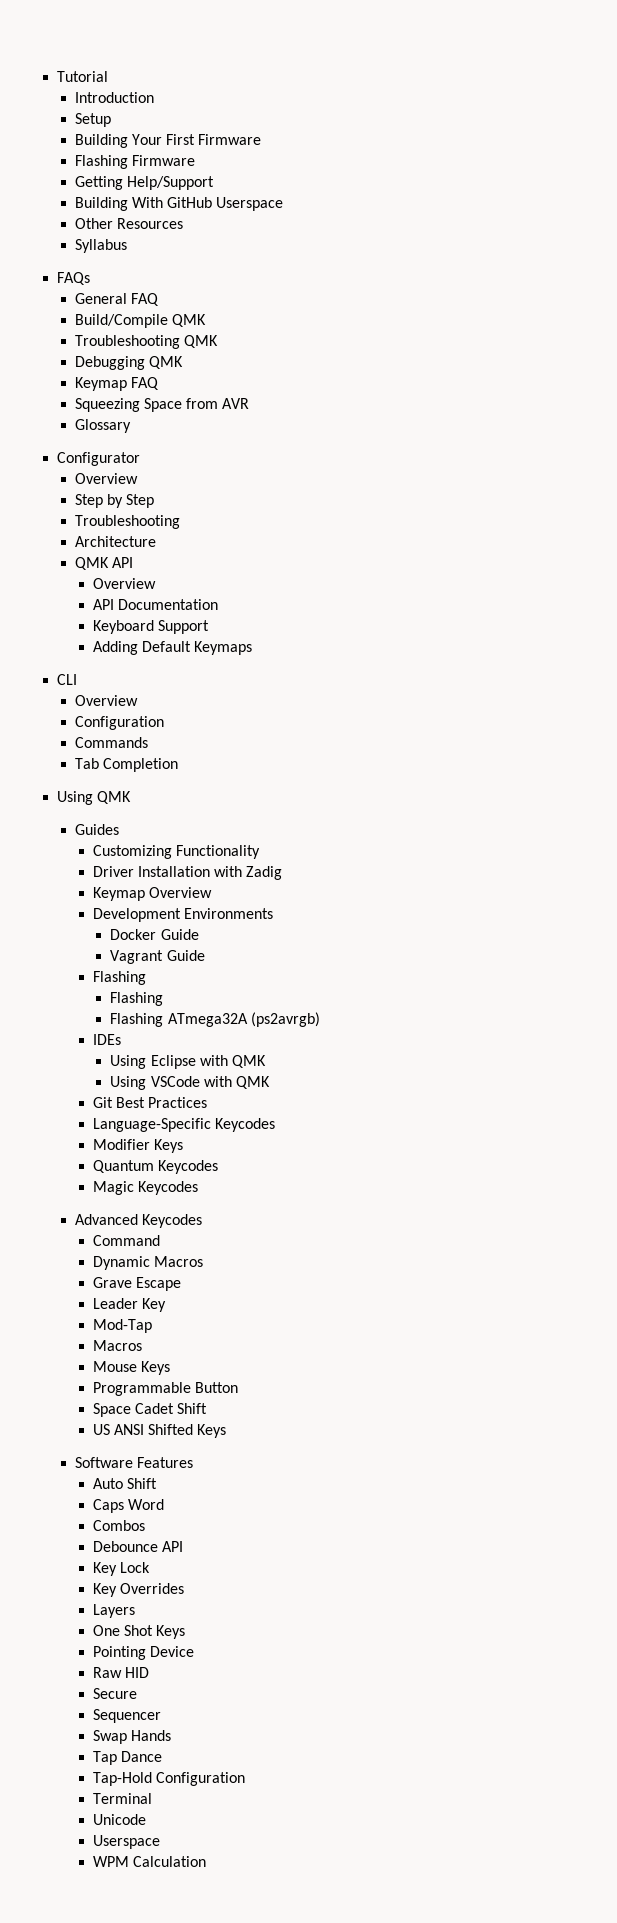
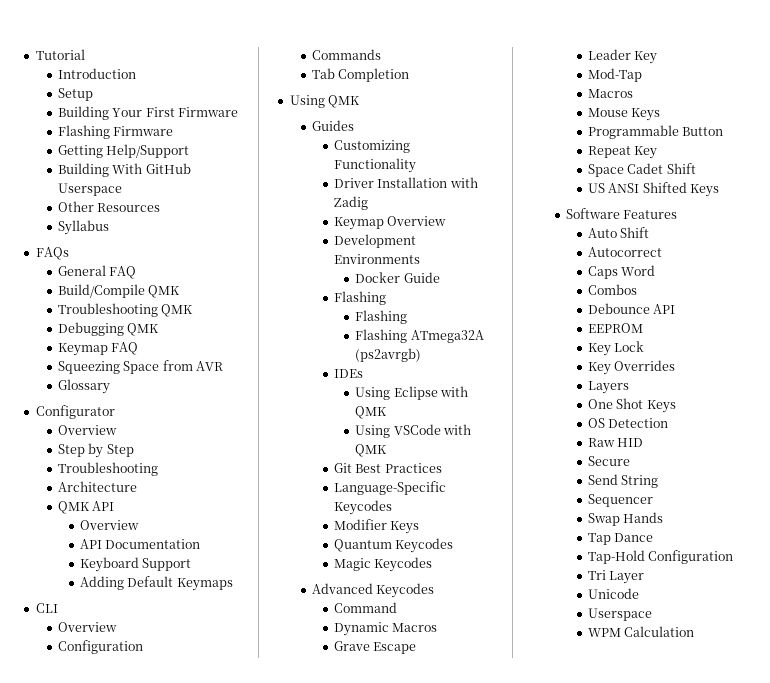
[110,950,205,964] // Vagrant Guide -> (440, 277) none
(238, 1387) none -> [587,146,658,159] // Repeat Key
(157, 1483) none -> [587,247,662,257] // Autocorrect
(183, 1546) none -> [587,323,643,333] // EEPROM
[92,1646,194,1660] Pointing Device -> [587,418,669,428] OS Detection
(137, 1693) none -> [587,474,659,488] // Send String
[92,1793,152,1804] Terminal -> [587,570,645,584] Tri Layer

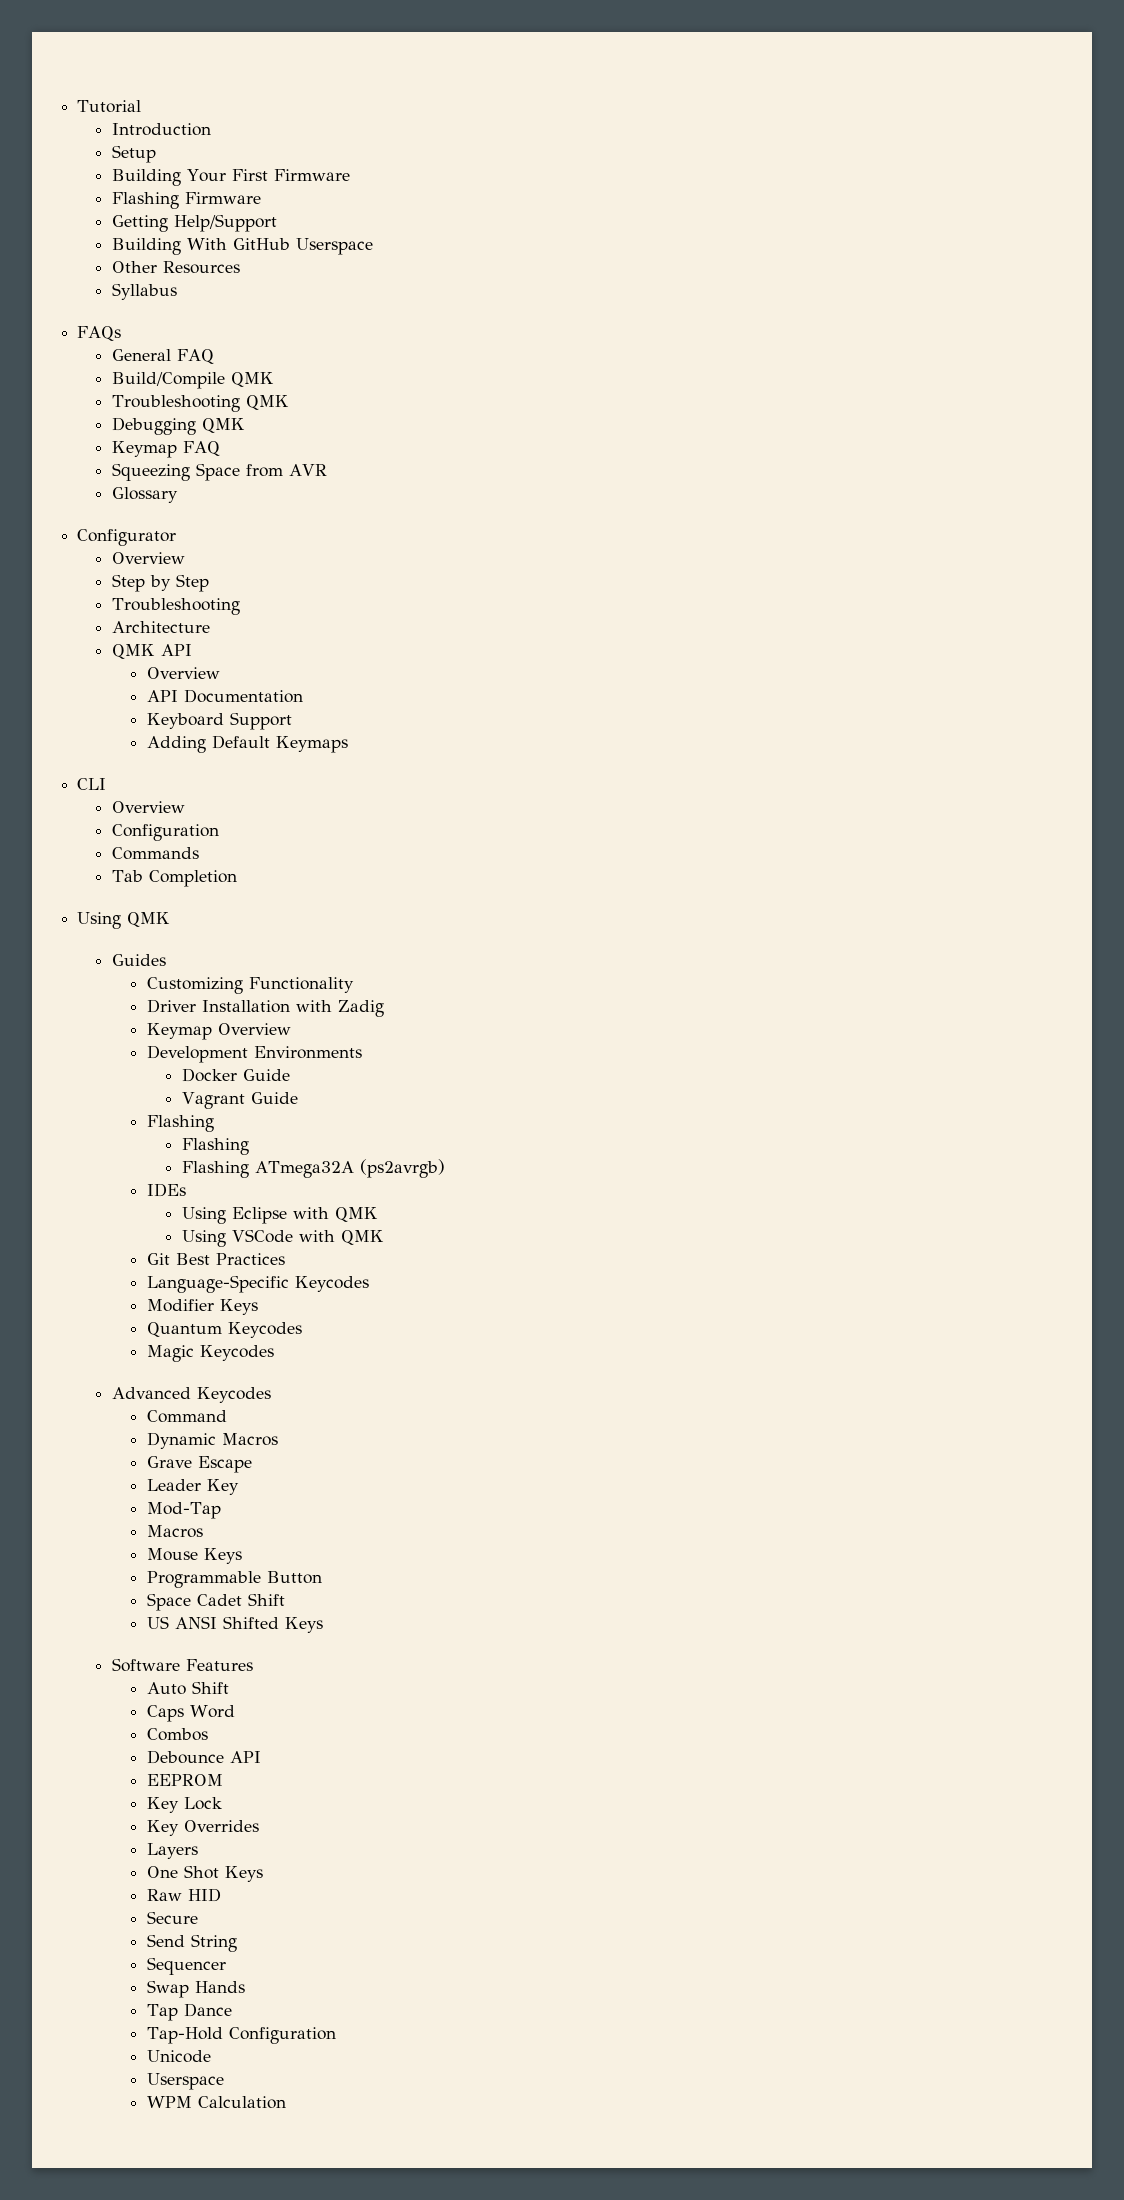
(440, 277) none -> [181,1092,298,1109] // Vagrant Guide
[587,146,658,159] // Repeat Key -> (323, 1577) none
[587,247,662,257] // Autocorrect -> (230, 1687) none
[587,418,669,428] // OS Detection -> (264, 1874) none
[587,570,645,584] // Tri Layer -> (336, 2035) none

